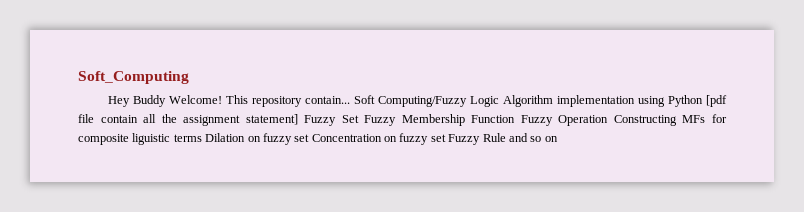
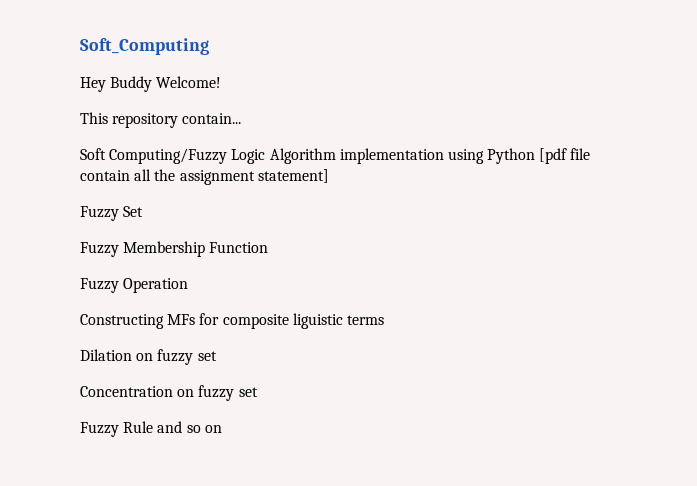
(223, 99) none -> (222, 82) //
(351, 100) none -> (242, 118) //
(298, 119) none -> (329, 176) //
(359, 119) none -> (144, 211) //
(516, 119) none -> (269, 247) //
(609, 120) none -> (189, 285) //
(202, 138) none -> (384, 320) //
(310, 138) none -> (217, 356) //
(446, 138) none -> (258, 392) //

